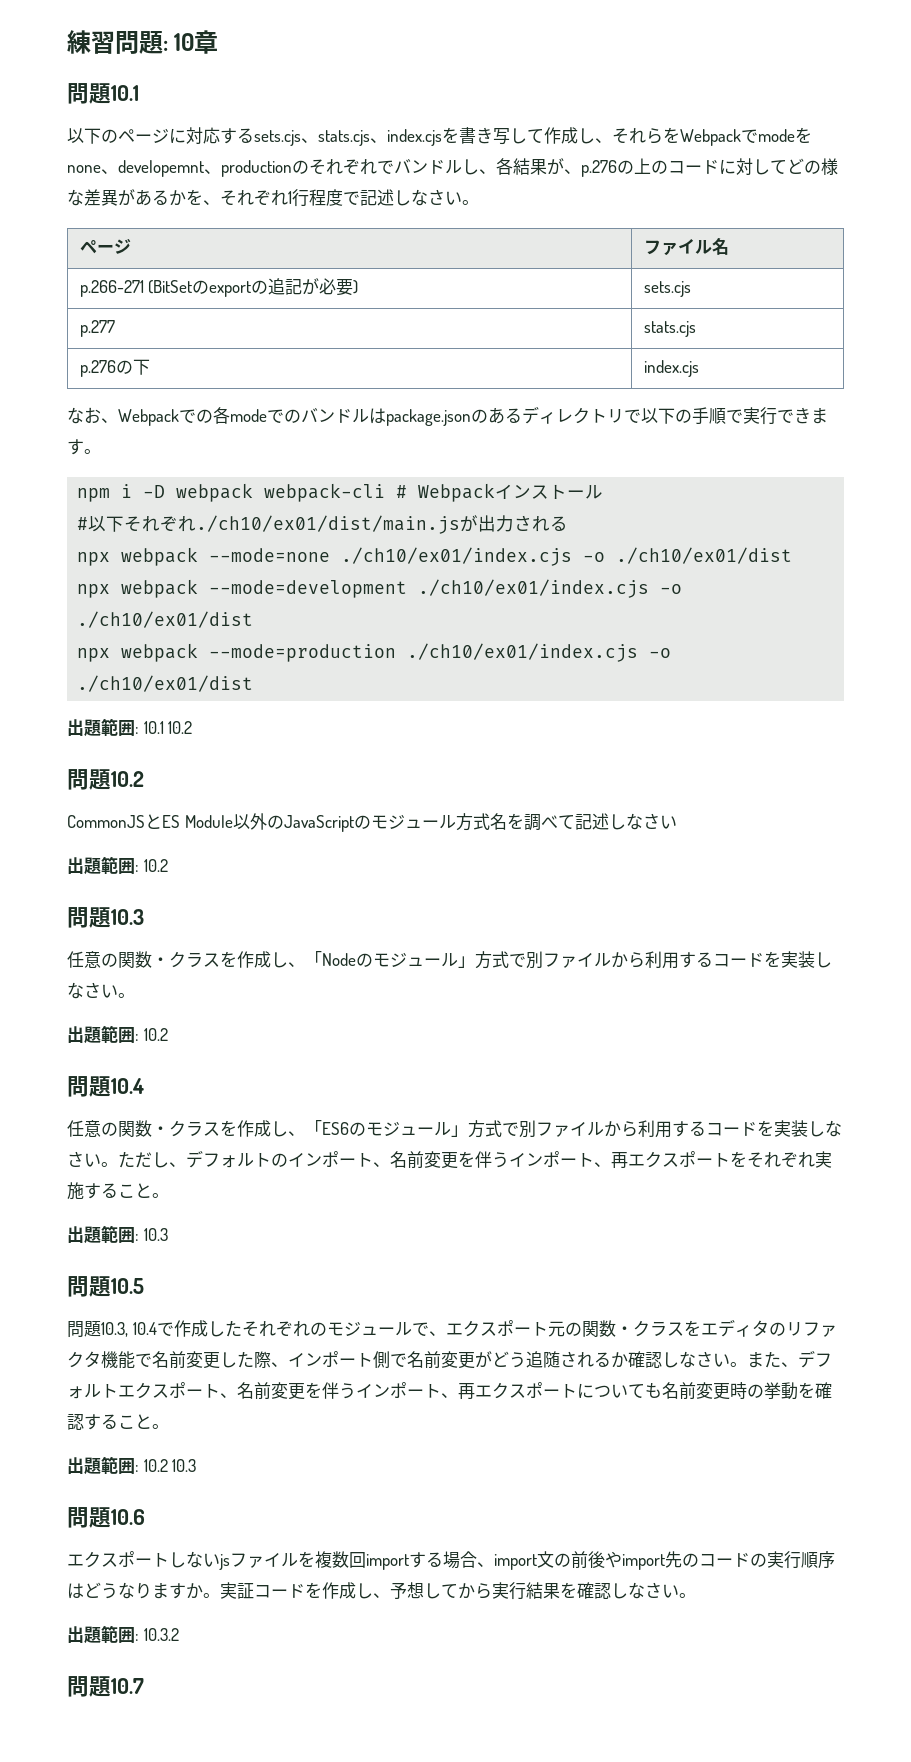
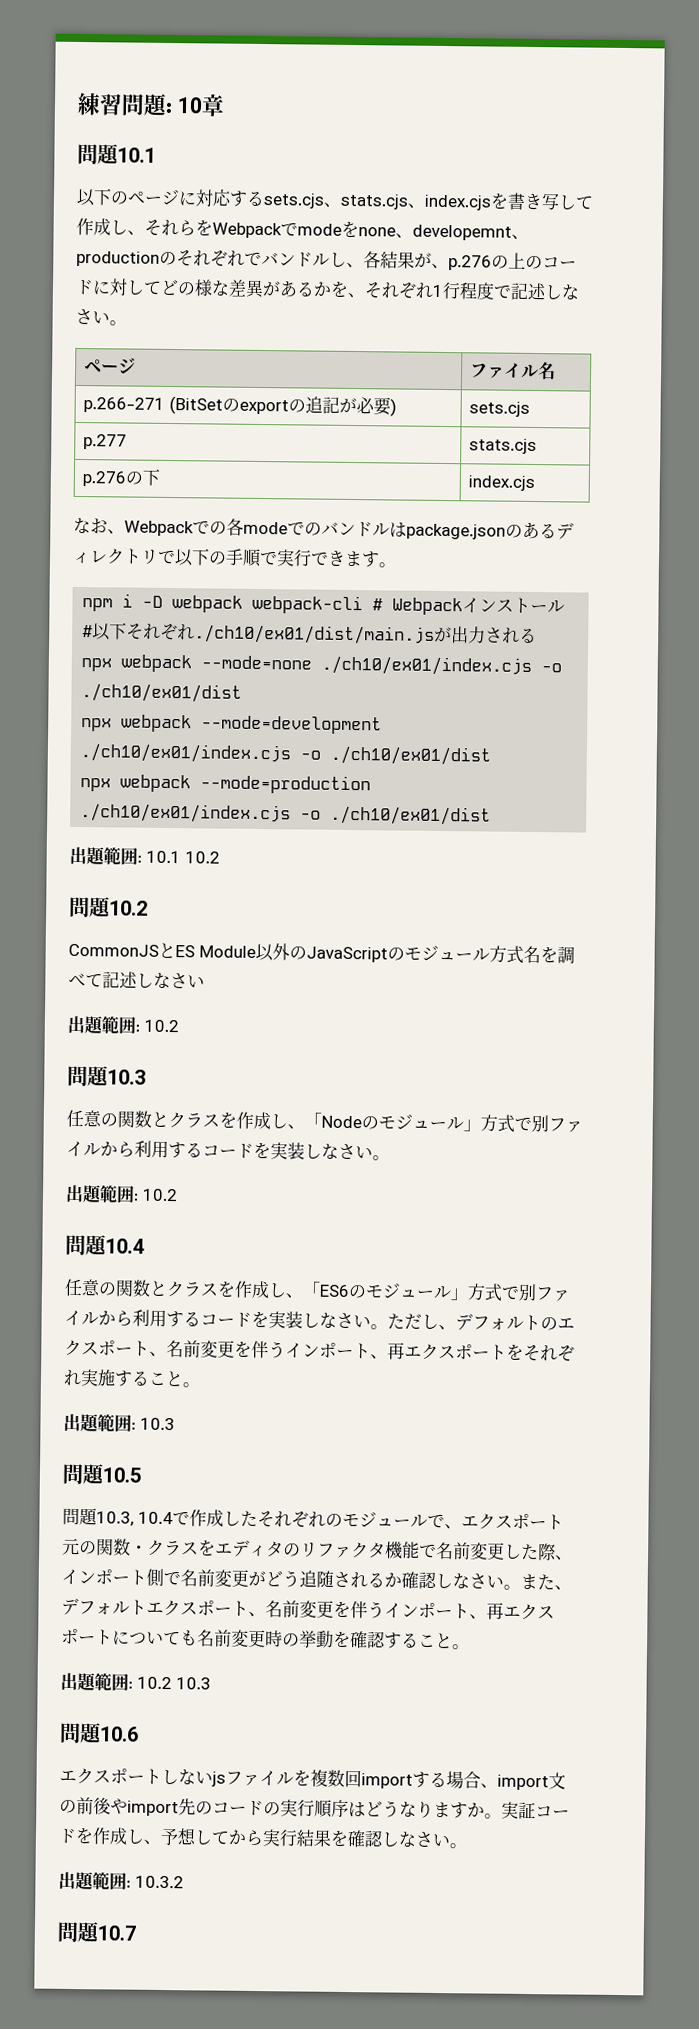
[152,957,169,966] ・ -> [151,1111,169,1128] と
[152,1126,169,1135] ・ -> [149,1280,168,1297] と
[288,1153,322,1167] イン -> [557,1317,575,1330] [64,1339,99,1357] エクス

